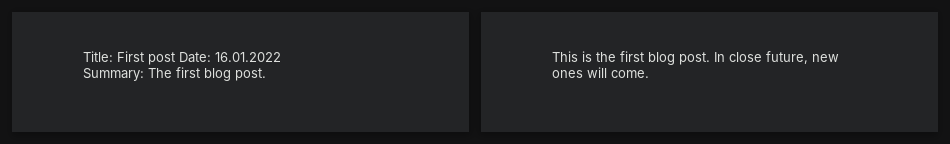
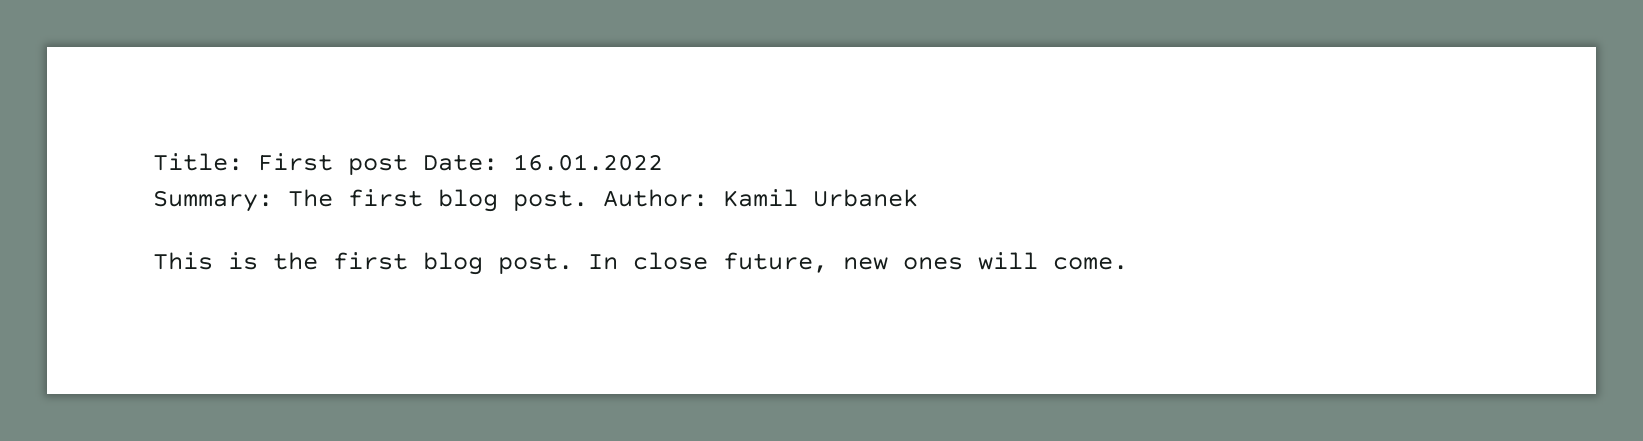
(266, 74) none -> [603,189,918,207] Author: Kamil Urbanek

